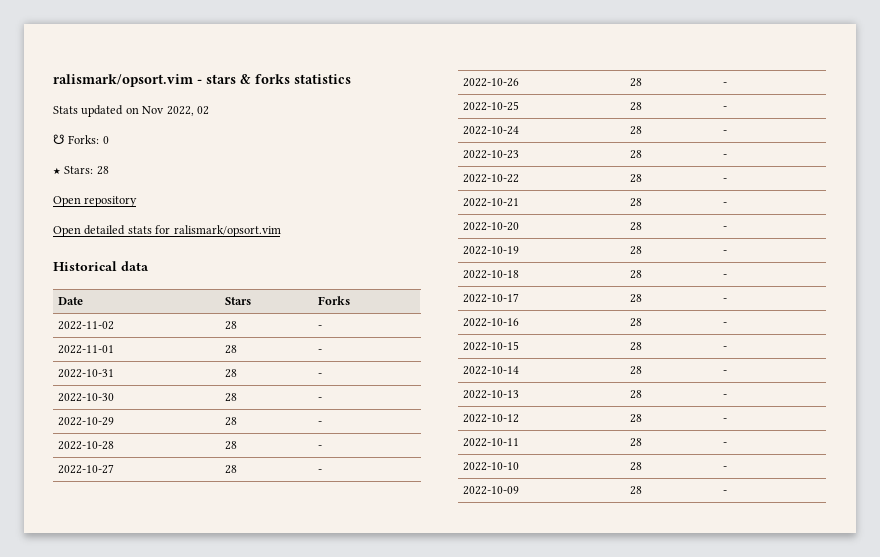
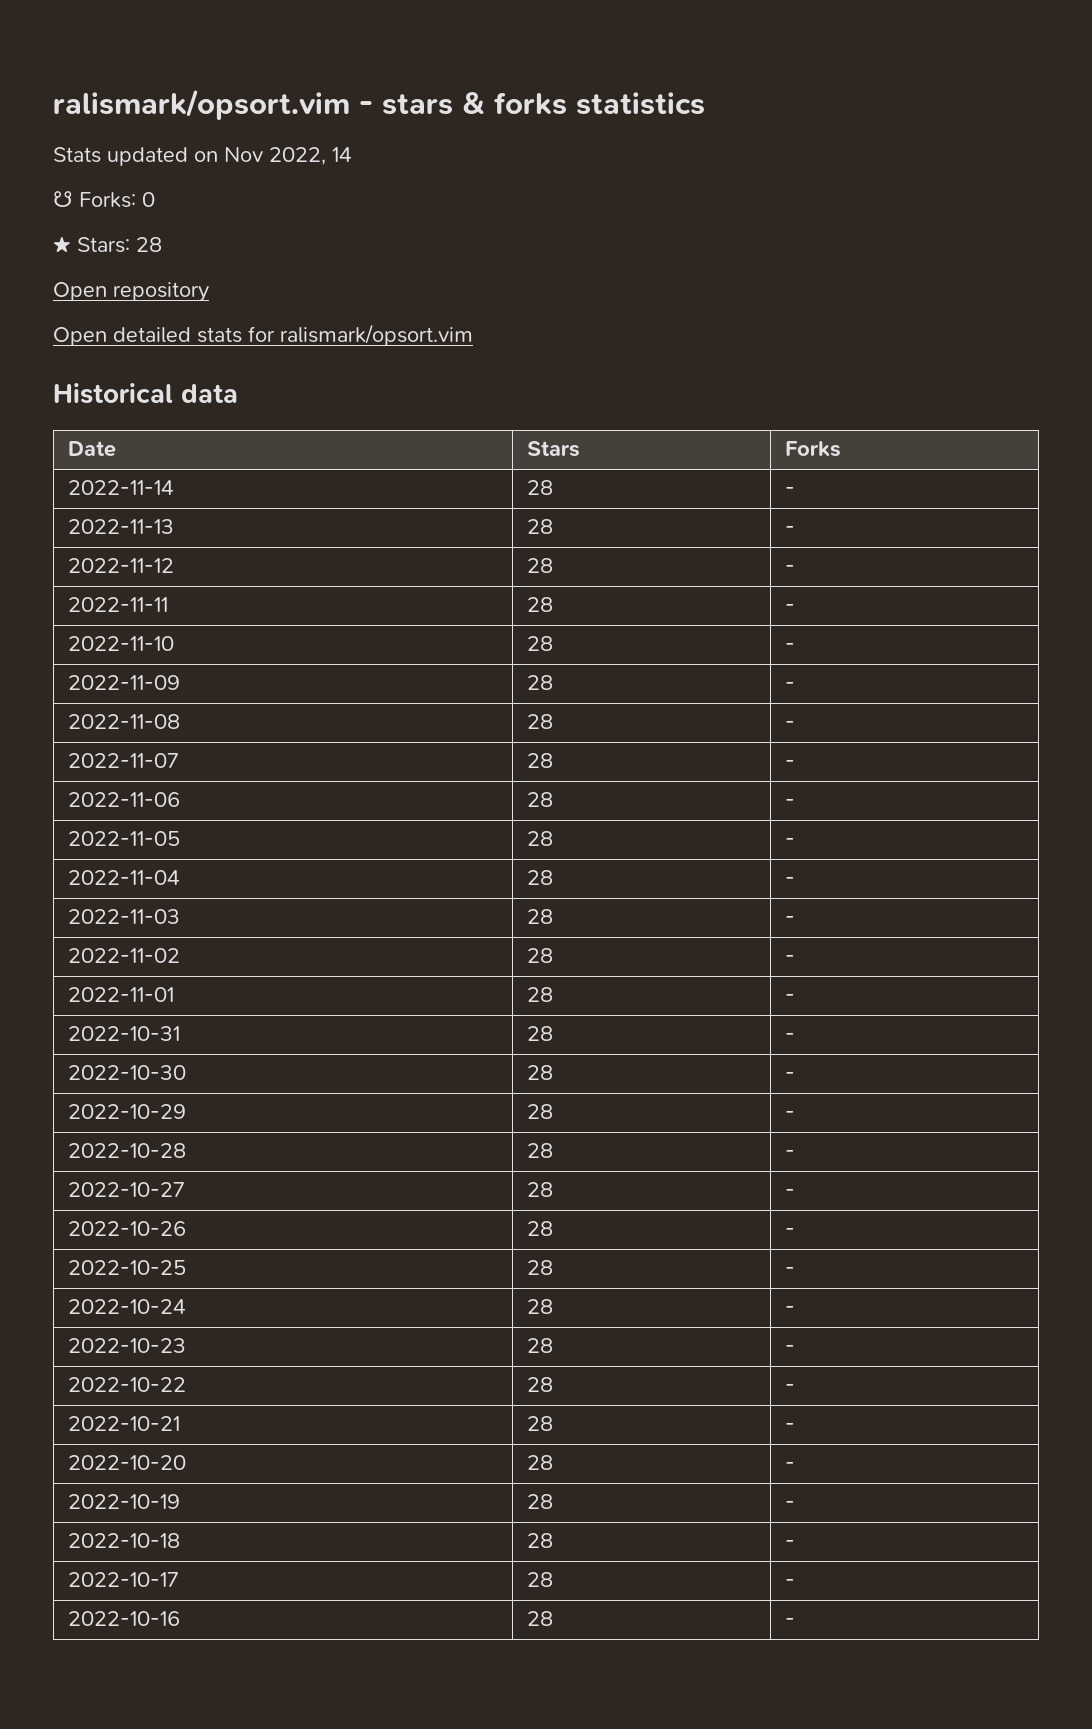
[196,106,209,115] 02 -> [332,147,352,162] 14
(351, 300) none -> [67,480,174,495] [526,480,553,495] [784,487,795,495] [67,519,174,534] [526,519,553,534] [784,526,795,534] [67,558,174,573] [526,558,553,573] [784,565,795,573] [67,597,168,612] [526,597,553,612] [784,604,795,612] [67,636,174,651] [526,636,553,651] [784,643,795,651] [67,675,180,690] [526,675,553,690] [784,682,795,690] [67,714,180,729] [526,714,553,729] [784,721,795,729] [67,753,179,768] [526,753,553,768] [784,760,795,768] [67,792,180,807] [526,792,553,807] [784,799,795,807] [67,831,180,846] [526,831,553,846] [784,838,795,846] [67,870,180,885] [526,870,553,885] [784,877,795,885] [67,909,180,924] [526,909,553,924] [784,916,795,924] // 2022-11-14 | 28 | - // 2022-11-13 | 28 | - // 2022-11-12 | 28 | - // 2022-11-11 | 28 | - // 2022-11-10 | 28 | - // 2022-11-09 | 28 | - // 2022-11-08 | 28 | - // 2022-11-07 | 28 | - // 2022-11-06 | 28 | - // 2022-11-05 | 28 | - // 2022-11-04 | 28 | - // 2022-11-03 | 28 | -
[463,341,520,351] [630,342,643,351] [723,346,728,350] [463,366,520,375] [630,366,643,375] [723,370,728,374] [463,390,520,399] [630,390,643,399] [723,394,728,398] [463,414,520,423] [630,414,643,423] [723,418,728,422] [463,438,520,447] [630,438,643,447] [723,442,728,446] [463,462,520,471] [630,462,643,471] [723,466,728,470] [463,486,520,495] [630,486,643,495] [723,490,728,494] // 2022-10-15 | 28 | - // 2022-10-14 | 28 | - // 2022-10-13 | 28 | - // 2022-10-12 | 28 | - // 2022-10-11 | 28 | - // 2022-10-10 | 28 | - // 2022-10-09 | 28 | - -> (795, 1622) none

